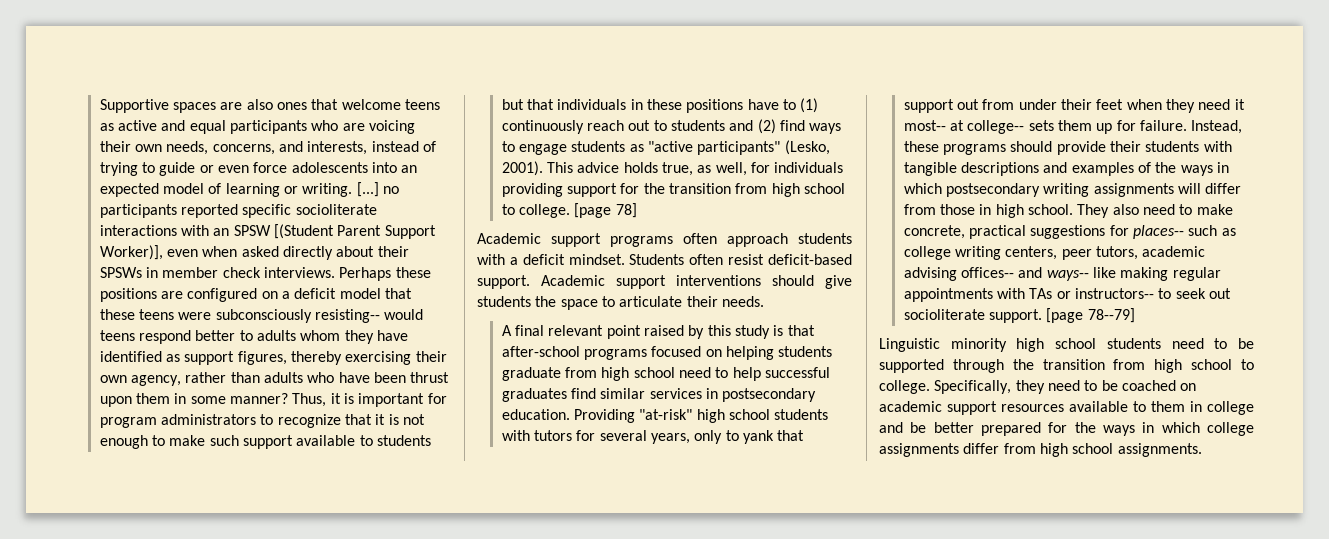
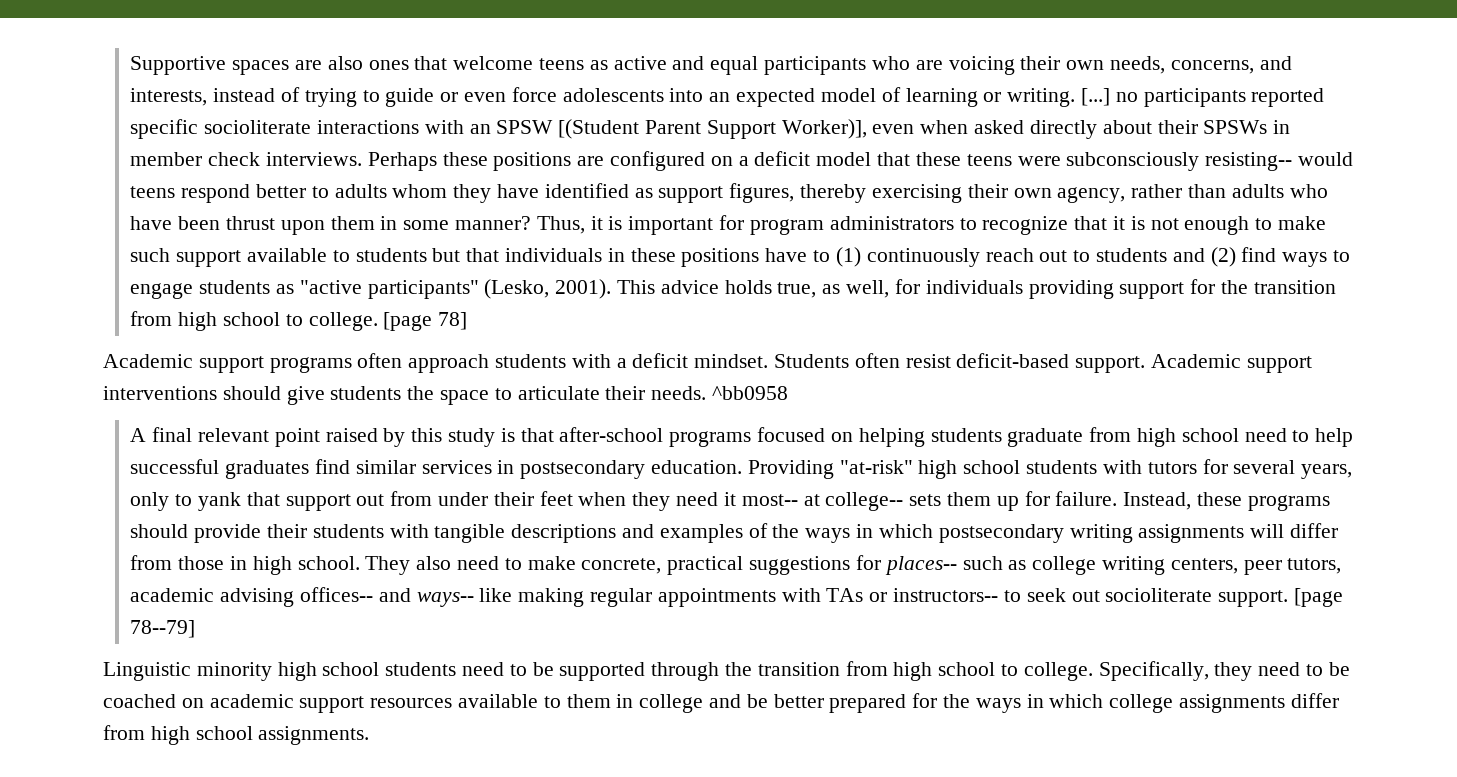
(764, 301) none -> [712,386,789,400] ^bb0958

